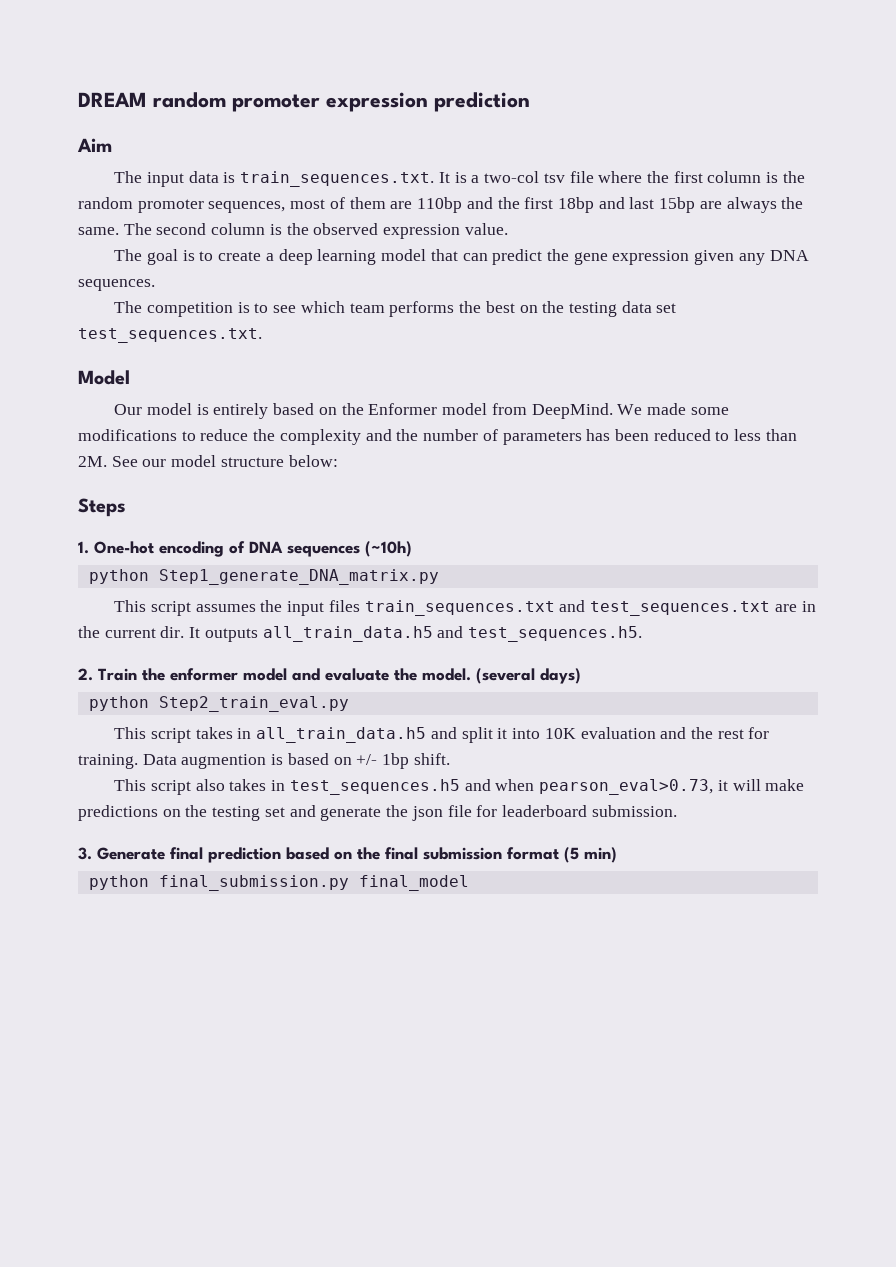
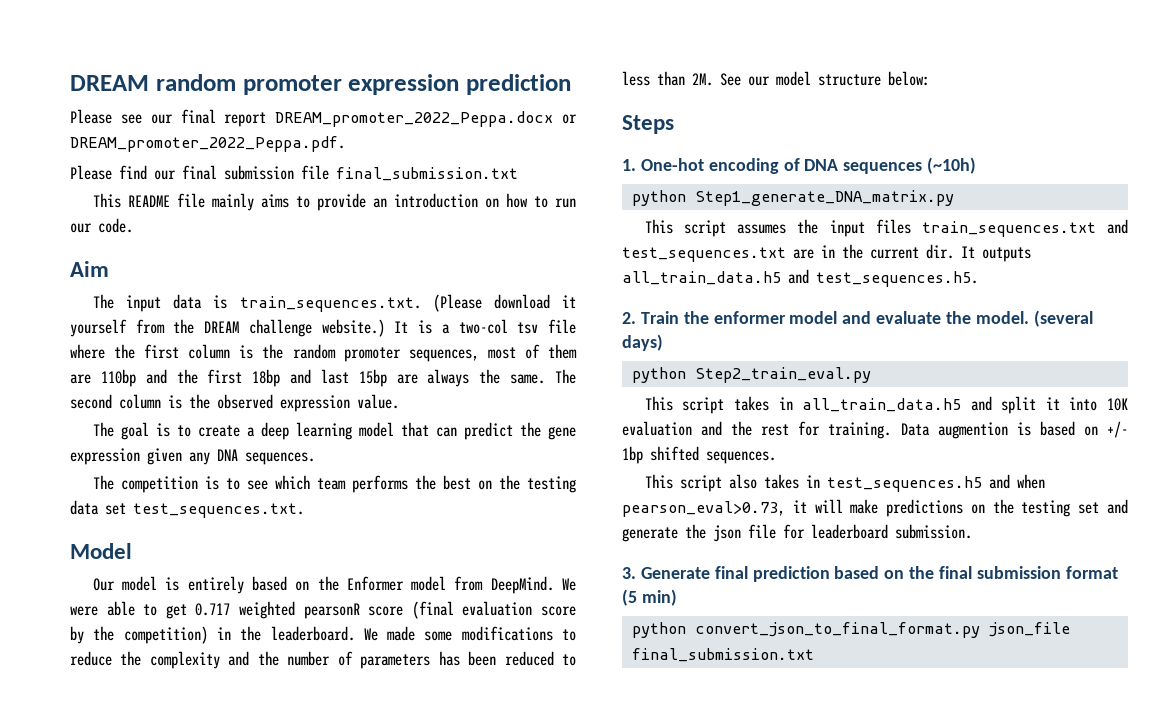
(530, 102) none -> [70,109,577,127] [70,136,345,152] [70,165,518,181] [92,193,576,211] [70,218,133,233] // Please see our final report DREAM_promoter_2022_Peppa.docx or DREAM_promoter_2022_Peppa.pdf. // Please find our final submission file final_submission.txt // This README file mainly aims to provide an introduction on how to run our code.
(435, 179) none -> [432,294,576,312] [70,319,385,337] (Please download it yourself from the DREAM challenge website.)
(643, 409) none -> [70,601,576,619] [70,626,378,644] were able to get 0.717 weighted pearsonR score (final evaluation score by the competition) in the leaderboard. We
[413,753,450,765] shift. -> [650,446,776,464] shifted sequences.
[158,875,469,891] final_submission.py final_model -> [694,622,1070,638] [631,648,814,662] convert_json_to_final_format.py json_file final_submission.txt

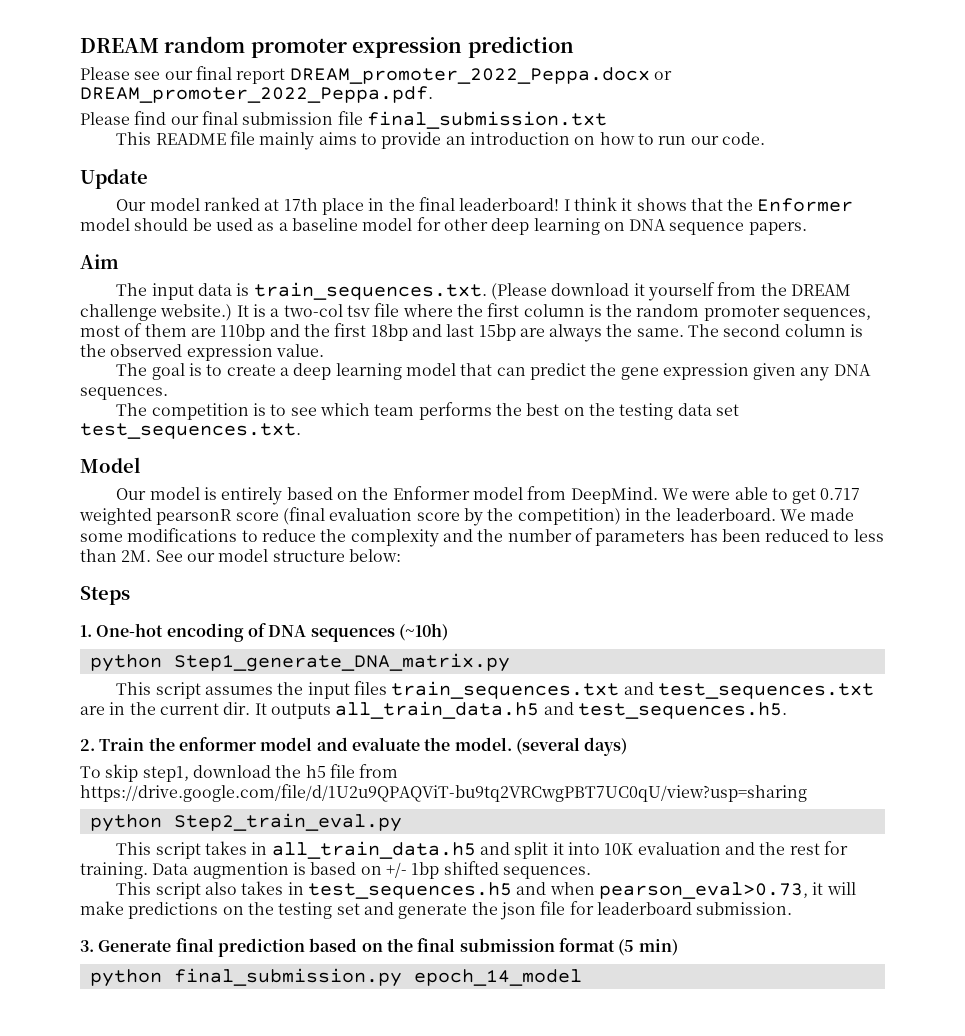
(133, 225) none -> [80,169,148,189] [116,197,854,215] [80,217,807,235] // Update // Our model ranked at 17th place in the final leaderboard! I think it shows that the Enformer model should be used as a baseline model for other deep learning on DNA sequence papers.
(663, 342) none -> [80,764,399,782] [80,784,807,802] // To skip step1, download the h5 file from https://drive.google.com/file/d/1U2u9QPAQViT-bu9tq2VRCwgPBT7UC0qU/view?usp=sharing
[694,622,1070,638] [631,648,814,662] convert_json_to_final_format.py json_file final_submission.txt -> [173,968,582,987] final_submission.py epoch_14_model

